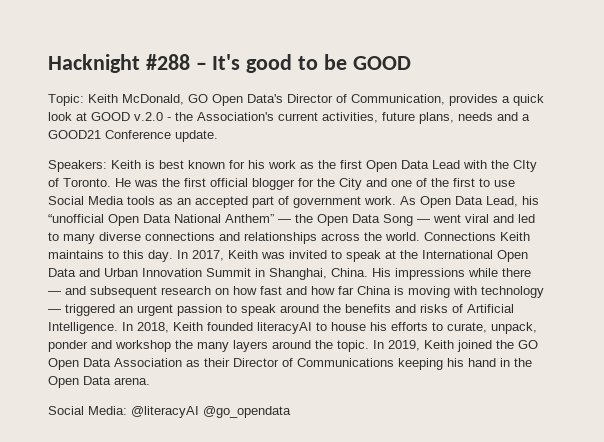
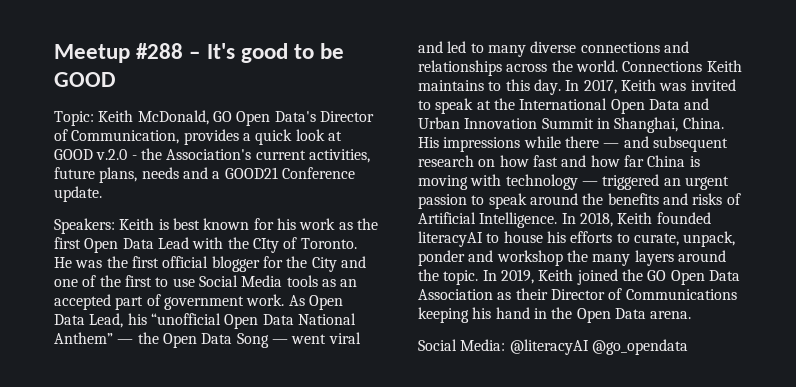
[48,54,140,73] Hacknight -> [54,44,130,63] Meetup

